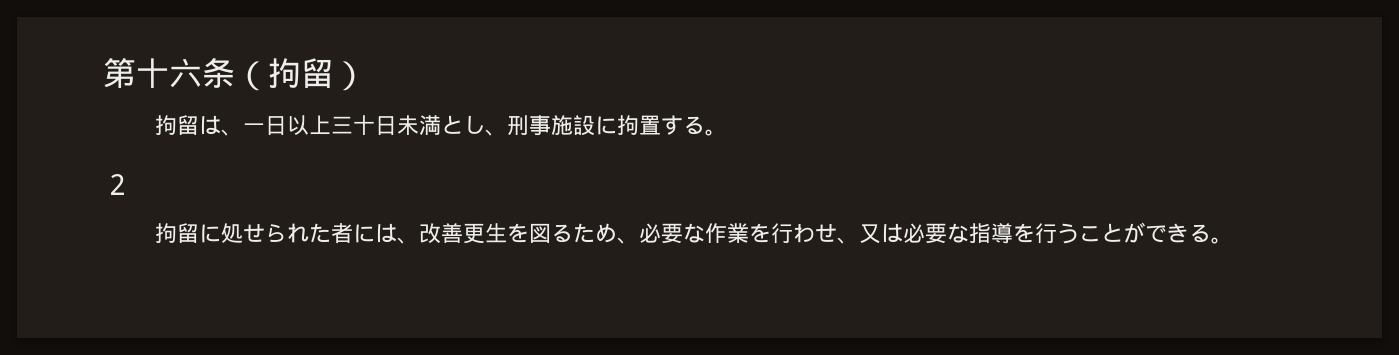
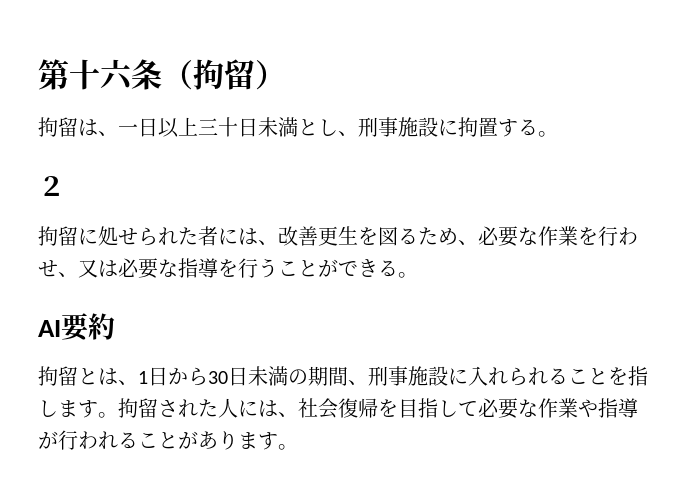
(1234, 240) none -> [38,313,115,341] [38,366,648,386] [38,398,638,419] [38,430,298,450] // AI要約 // 拘留とは、1日から30日未満の期間、刑事施設に入れられることを指します。拘留された人には、社会復帰を目指して必要な作業や指導が行われることがあります。

